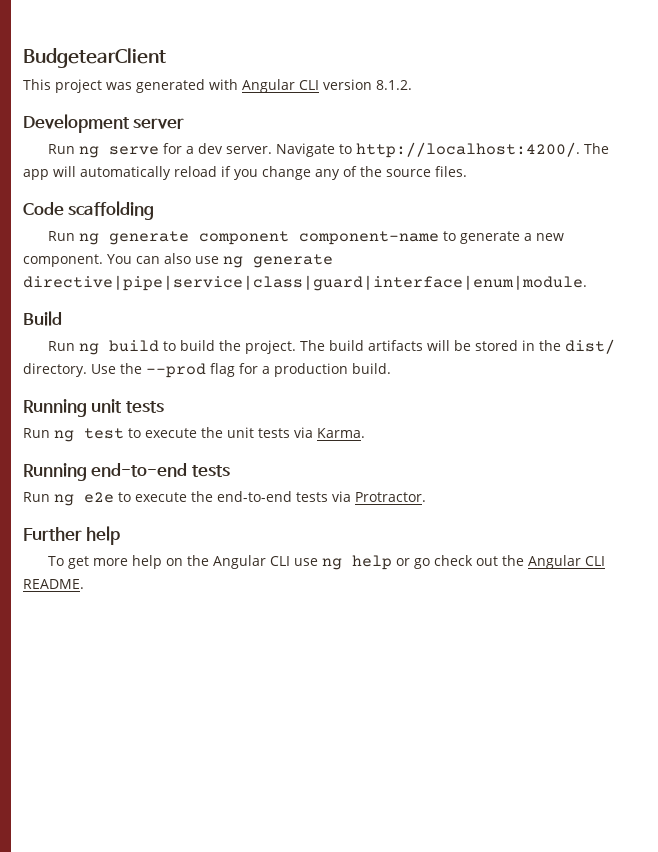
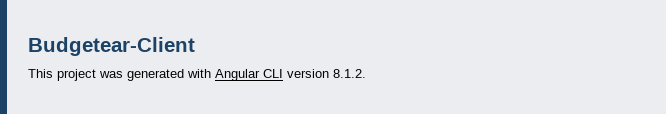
[23,48,166,68] BudgetearClient -> [28,37,195,56] Budgetear-Client
[23,114,185,133] [47,142,609,158] [23,166,467,180] [23,201,155,220] [47,231,564,245] [23,253,333,268] [23,275,587,291] [23,311,62,326] [47,339,615,355] [23,363,391,378] [23,399,164,417] [23,427,365,442] [23,463,230,481] [23,491,426,506] [23,526,121,545] [47,555,605,570] [23,579,84,589] // Development server // Run ng serve for a dev server. Navigate to http://localhost:4200/. The app will automatically reload if you change any of the source files. // Code scaffolding // Run ng generate component component-name to generate a new component. You can also use ng generate directive|pipe|service|class|guard|interface|enum|module. // Build // Run ng build to build the project. The build artifacts will be stored in the dist/ directory. Use the --prod flag for a production build. // Running unit tests // Run ng test to execute the unit tests via Karma. // Running end-to-end tests // Run ng e2e to execute the end-to-end tests via Protractor. // Further help // To get more help on the Angular CLI use ng help or go check out the Angular CLI README. -> (366, 73) none

